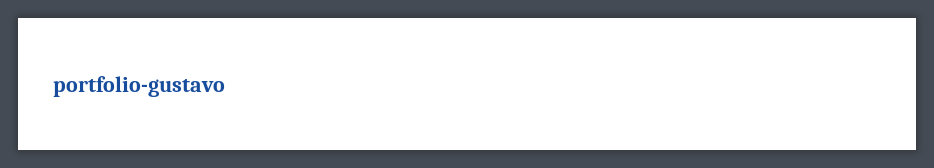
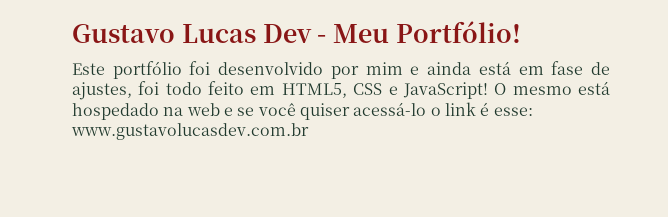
[53,76,225,97] portfolio-gustavo -> [72,21,521,43] [72,61,611,79] [72,81,611,100] [72,102,533,120] [71,123,309,140] Gustavo Lucas Dev - Meu Portfólio! // Este portfólio foi desenvolvido por mim e ainda está em fase de ajustes, foi todo feito em HTML5, CSS e JavaScript! O mesmo está hospedado na web e se você quiser acessá-lo o link é esse: www.gustavolucasdev.com.br

